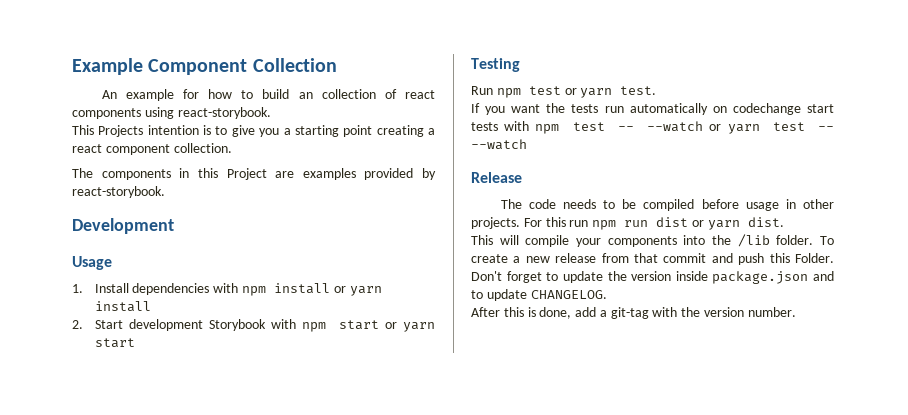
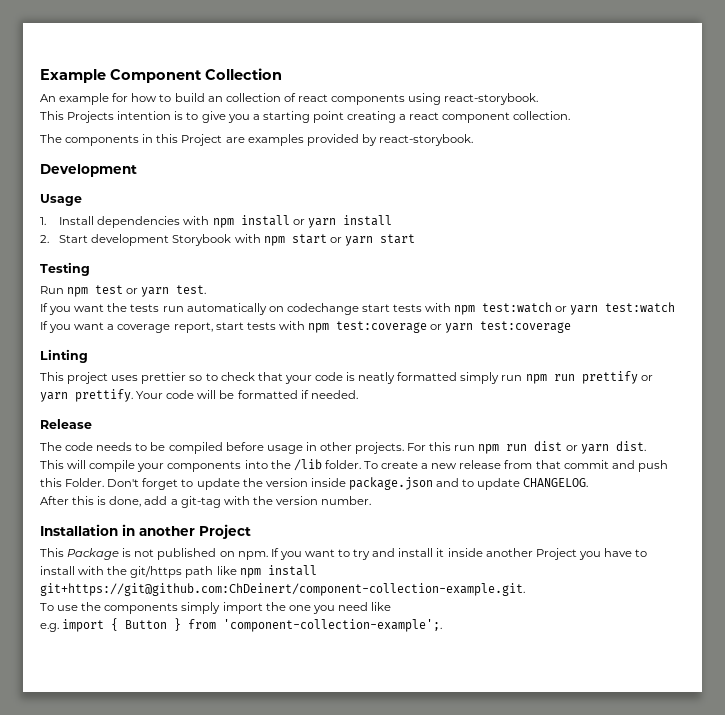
[572,121,834,134] [471,139,527,150] test -- --watch or yarn test -- --watch -> [482,302,676,315] [40,321,572,333] [40,349,88,363] [40,371,653,384] [40,389,358,402] test:watch or yarn test:watch If you want a coverage report, start tests with npm test:coverage or yarn test:coverage // Linting // This project uses prettier so to check that your code is neatly formatted simply run npm run prettify or yarn prettify. Your code will be formatted if needed.
(796, 312) none -> [40,524,251,539] [40,548,648,560] [40,565,317,578] [40,583,525,596] [40,602,392,614] [40,618,443,632] // Installation in another Project // This Package is not published on npm. If you want to try and install it inside another Project you have to install with the git/https path like npm install git+https://git@github.com:ChDeinert/component-collection-example.git. // To use the components simply import the one you need like // e.g. import { Button } from 'component-collection-example';.

